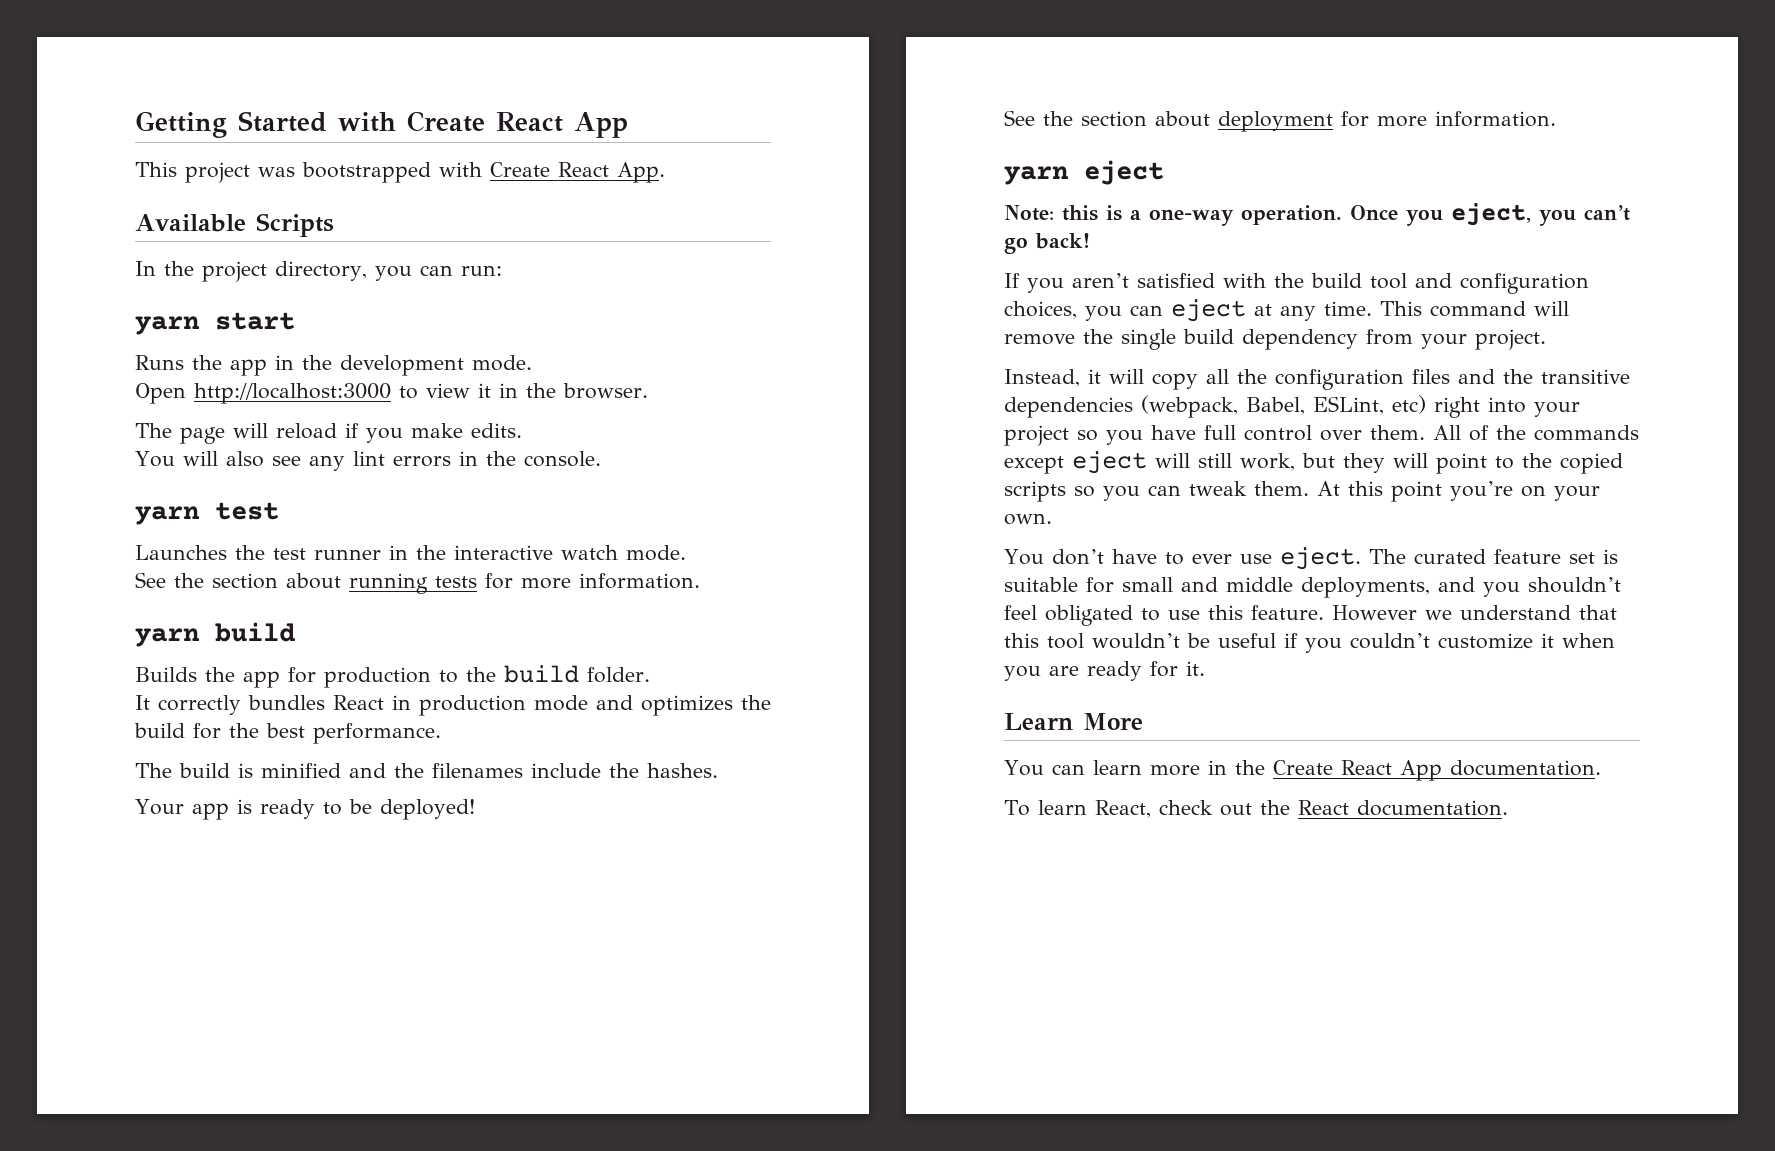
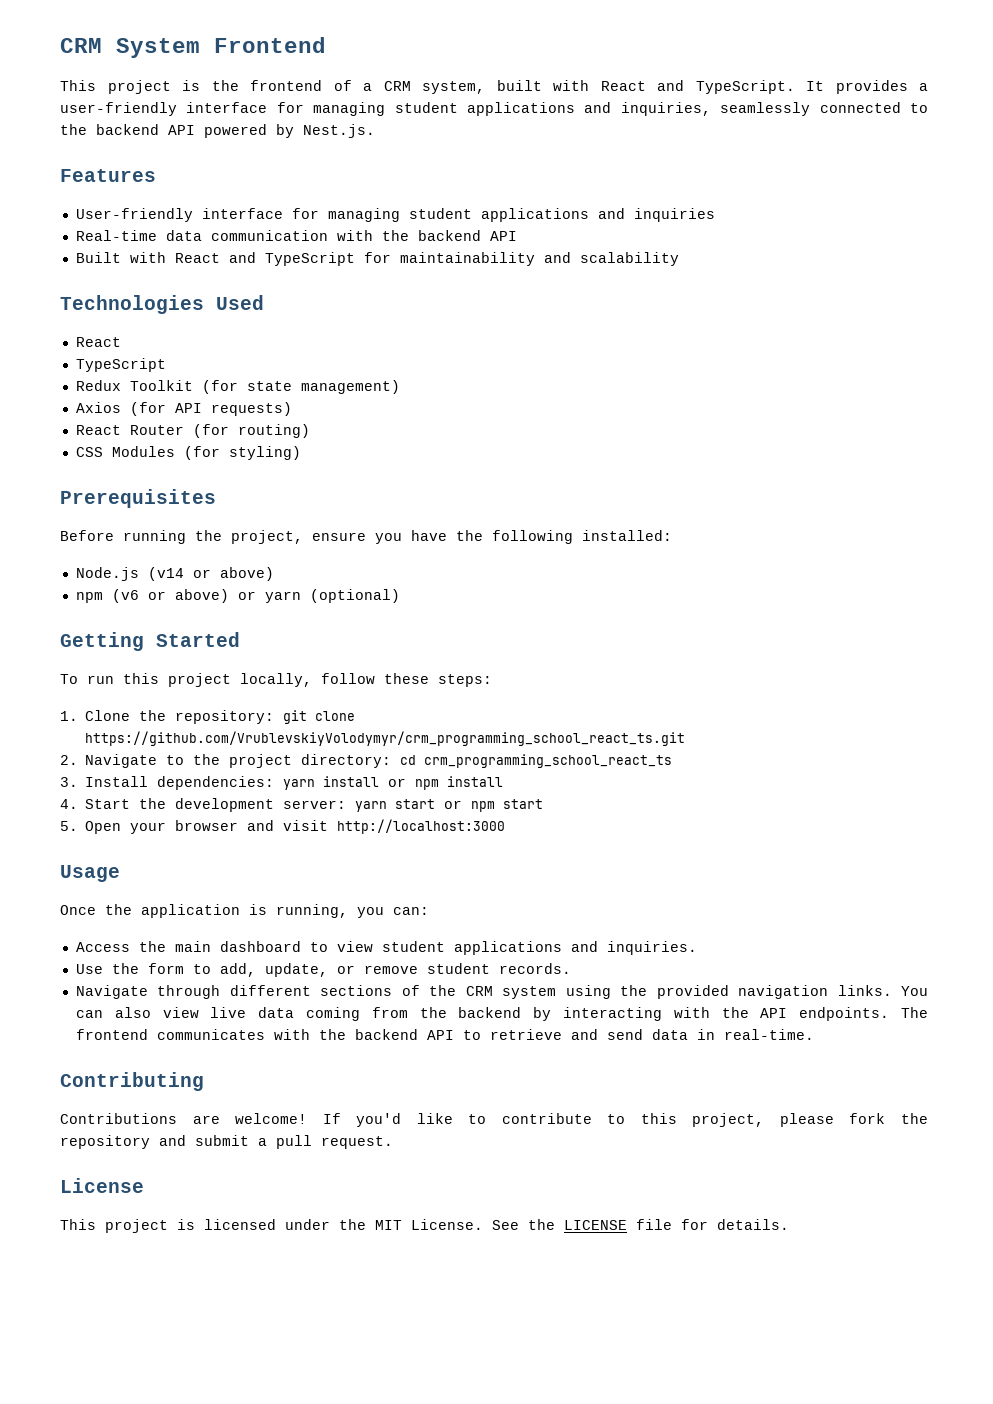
[135,111,628,138] [135,162,665,183] [135,213,334,237] [135,261,502,282] [135,312,295,335] [135,355,532,376] [135,383,648,404] [135,423,522,444] [135,451,601,471] [135,502,279,525] [135,545,686,561] [135,572,700,594] [135,622,295,647] [135,665,650,688] [135,695,771,716] [134,723,441,744] [135,763,718,778] [135,799,475,820] [1004,110,1556,132] [1004,160,1164,185] [1004,203,1630,226] [1004,233,1090,254] [1004,273,1589,294] [1004,299,1569,322] [1004,329,1546,350] [1004,369,1630,390] [1004,395,1580,418] [1004,425,1639,446] [1004,451,1623,474] [1004,481,1600,502] [1004,513,1052,525] [1004,547,1618,570] [1004,577,1621,598] [1004,605,1617,626] [1004,633,1615,653] [1004,661,1205,681] [1004,713,1143,730] [1004,760,1601,781] [1004,800,1508,818] Getting Started with Create React App // This project was bootstrapped with Create React App. // Available Scripts // In the project directory, you can run: // yarn start // Runs the app in the development mode. // Open http://localhost:3000 to view it in the browser. // The page will reload if you make edits. // You will also see any lint errors in the console. // yarn test // Launches the test runner in the interactive watch mode. // See the section about running tests for more information. // yarn build // Builds the app for production to the build folder. // It correctly bundles React in production mode and optimizes the build for the best performance. // The build is minified and the filenames include the hashes. // Your app is ready to be deployed! // See the section about deployment for more information. // yarn eject // Note: this is a one-way operation. Once you eject, you can’t go back! // If you aren’t satisfied with the build tool and configuration choices, you can eject at any time. This command will remove the single build dependency from your project. // Instead, it will copy all the configuration files and the transitive dependencies (webpack, Babel, ESLint, etc) right into your project so you have full control over them. All of the commands except eject will still work, but they will point to the copied scripts so you can tweak them. At this point you’re on your own. // You don’t have to ever use eject. The curated feature set is suitable for small and middle deployments, and you shouldn’t feel obligated to use this feature. However we understand that this tool wouldn’t be useful if you couldn’t customize it when you are ready for it. // Learn More // You can learn more in the Create React App documentation. // To learn React, check out the React documentation. -> [60,37,326,58] [60,80,928,94] [60,102,928,116] [60,124,375,138] [60,169,156,182] [75,208,715,222] [75,230,517,241] [75,252,679,266] [60,295,264,314] [75,337,121,347] [75,358,166,372] [75,380,400,394] [75,402,292,416] [75,424,310,438] [75,446,301,460] [60,489,216,508] [60,530,672,544] [75,567,274,581] [75,589,400,603] [60,632,240,651] [60,673,492,687] [60,710,356,724] [85,731,686,746] [60,754,673,768] [60,776,504,790] [60,798,544,812] [60,819,506,834] [60,865,120,882] [60,904,429,918] [75,941,697,955] [75,963,571,977] [75,985,929,999] [75,1007,928,1021] [75,1029,814,1040] [60,1072,204,1091] [60,1113,929,1127] [60,1135,393,1149] [60,1178,144,1193] [60,1219,789,1233] CRM System Frontend // This project is the frontend of a CRM system, built with React and TypeScript. It provides a user-friendly interface for managing student applications and inquiries, seamlessly connected to the backend API powered by Nest.js. // Features // User-friendly interface for managing student applications and inquiries // Real-time data communication with the backend API // Built with React and TypeScript for maintainability and scalability // Technologies Used // React // TypeScript // Redux Toolkit (for state management) // Axios (for API requests) // React Router (for routing) // CSS Modules (for styling) // Prerequisites // Before running the project, ensure you have the following installed: // Node.js (v14 or above) // npm (v6 or above) or yarn (optional) // Getting Started // To run this project locally, follow these steps: // 1. Clone the repository: git clone https://github.com/VrublevskiyVolodymyr/crm_programming_school_react_ts.git // 2. Navigate to the project directory: cd crm_programming_school_react_ts // 3. Install dependencies: yarn install or npm install // 4. Start the development server: yarn start or npm start // 5. Open your browser and visit http://localhost:3000 // Usage // Once the application is running, you can: // Access the main dashboard to view student applications and inquiries. // Use the form to add, update, or remove student records. // Navigate through different sections of the CRM system using the provided navigation links. You can also view live data coming from the backend by interacting with the API endpoints. The frontend communicates with the backend API to retrieve and send data in real-time. // Contributing // Contributions are welcome! If you'd like to contribute to this project, please fork the repository and submit a pull request. // License // This project is licensed under the MIT License. See the LICENSE file for details.

